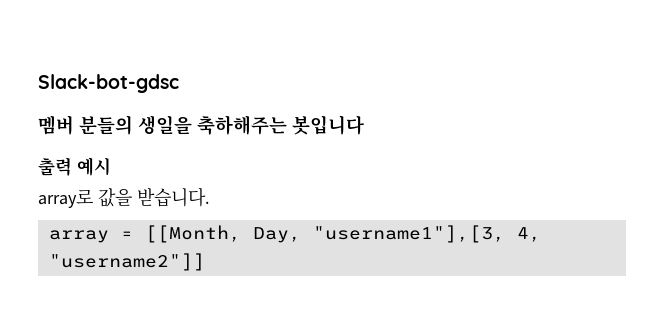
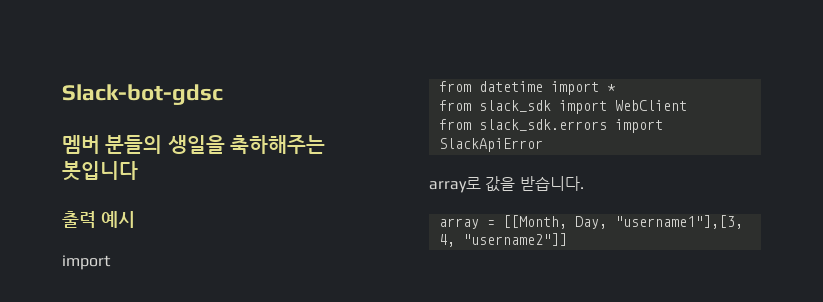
(111, 166) none -> [62,255,111,270] [438,81,616,95] [438,100,687,114] [438,119,663,133] [438,138,543,152] // import // from datetime import * // from slack_sdk import WebClient // from slack_sdk.errors import SlackApiError

